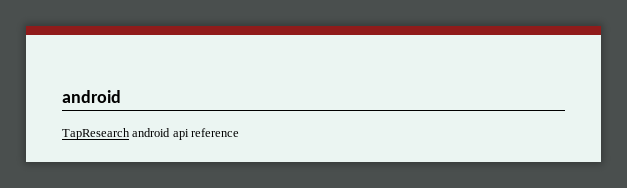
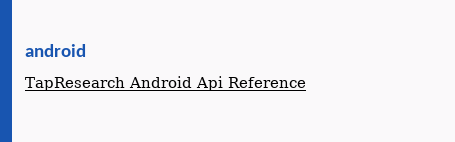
[132,128,240,140] android api reference -> [128,76,306,91] Android Api Reference

